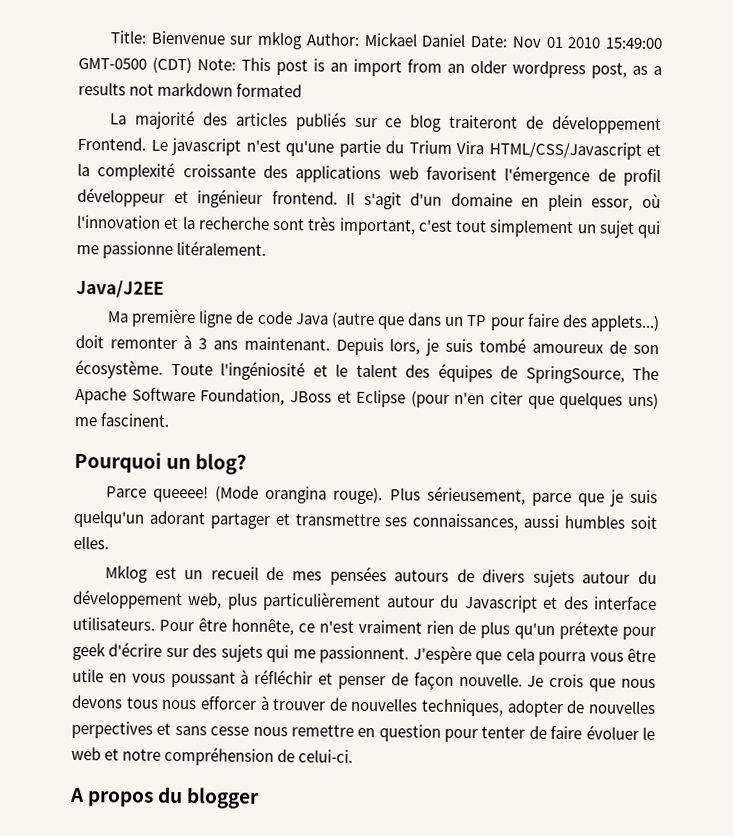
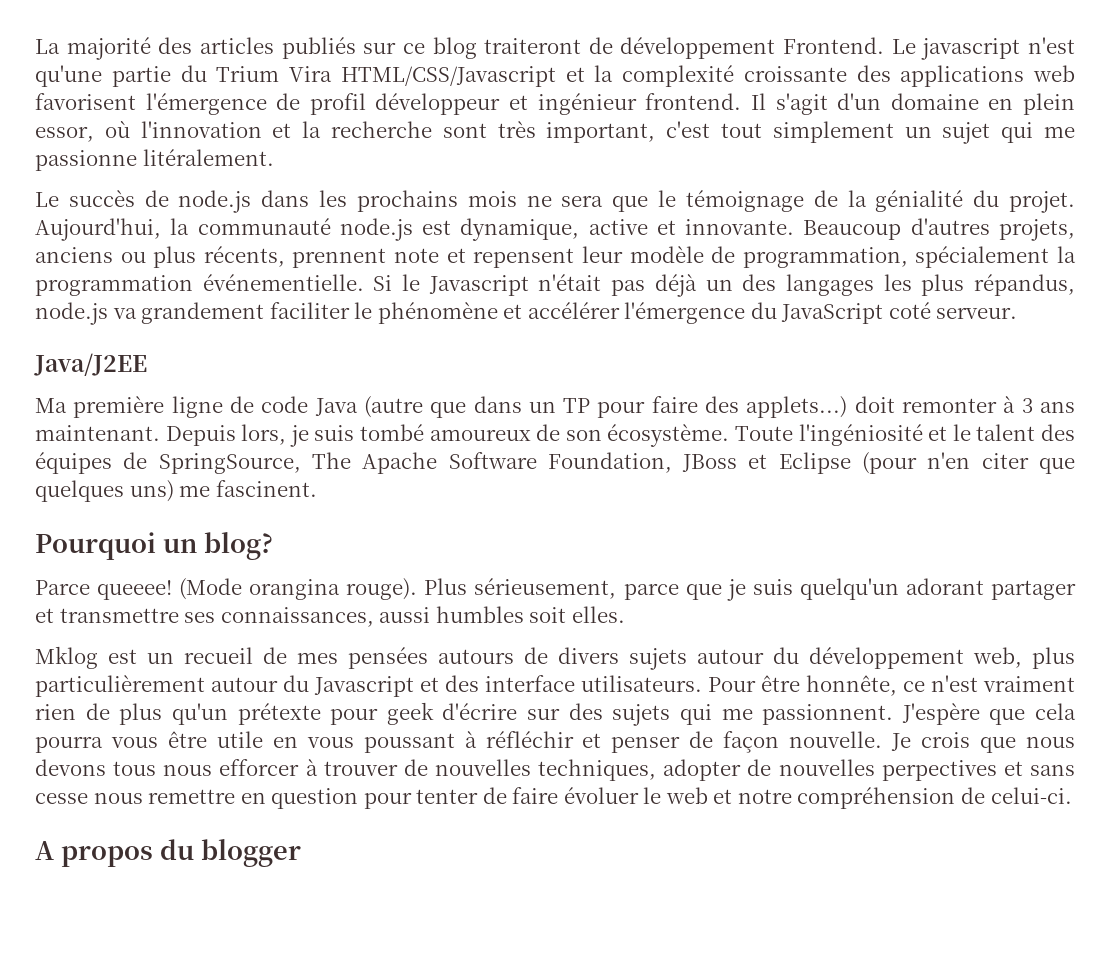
[110,30,663,50] [78,56,662,79] [78,81,303,98] Title: Bienvenue sur mklog Author: Mickael Daniel Date: Nov 01 2010 15:49:00 GMT-0500 (CDT) Note: This post is an import from an older wordpress post, as a results not markdown formated // -> (35, 46) none
(267, 248) none -> [35,190,1076,213] [35,218,1075,241] [35,246,1077,268] [35,274,1076,297] [35,302,1018,325] // Le succès de node.js dans les prochains mois ne sera que le témoignage de la génialité du projet. Aujourd'hui, la communauté node.js est dynamique, active et innovante. Beaucoup d'autres projets, anciens ou plus récents, prennent note et repensent leur modèle de programmation, spécialement la programmation événementielle. Si le Javascript n'était pas déjà un des langages les plus répandus, node.js va grandement faciliter le phénomène et accélérer l'émergence du JavaScript coté serveur.

